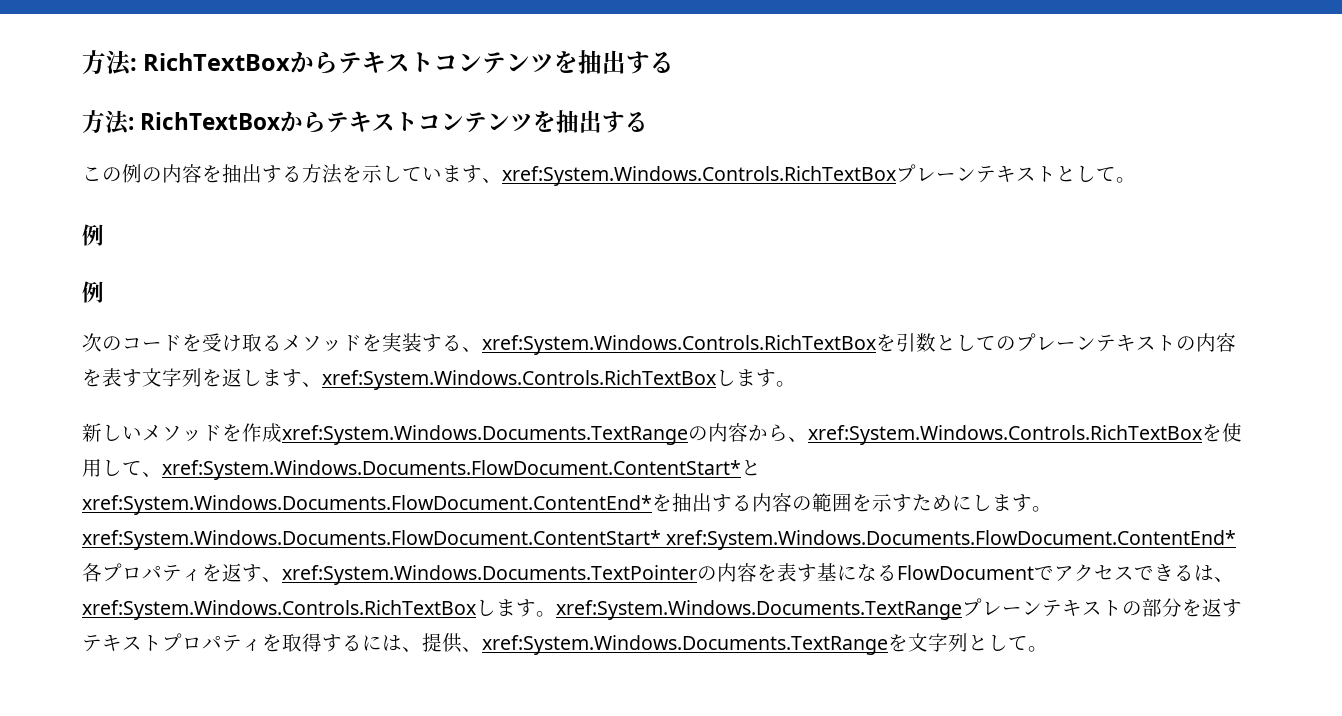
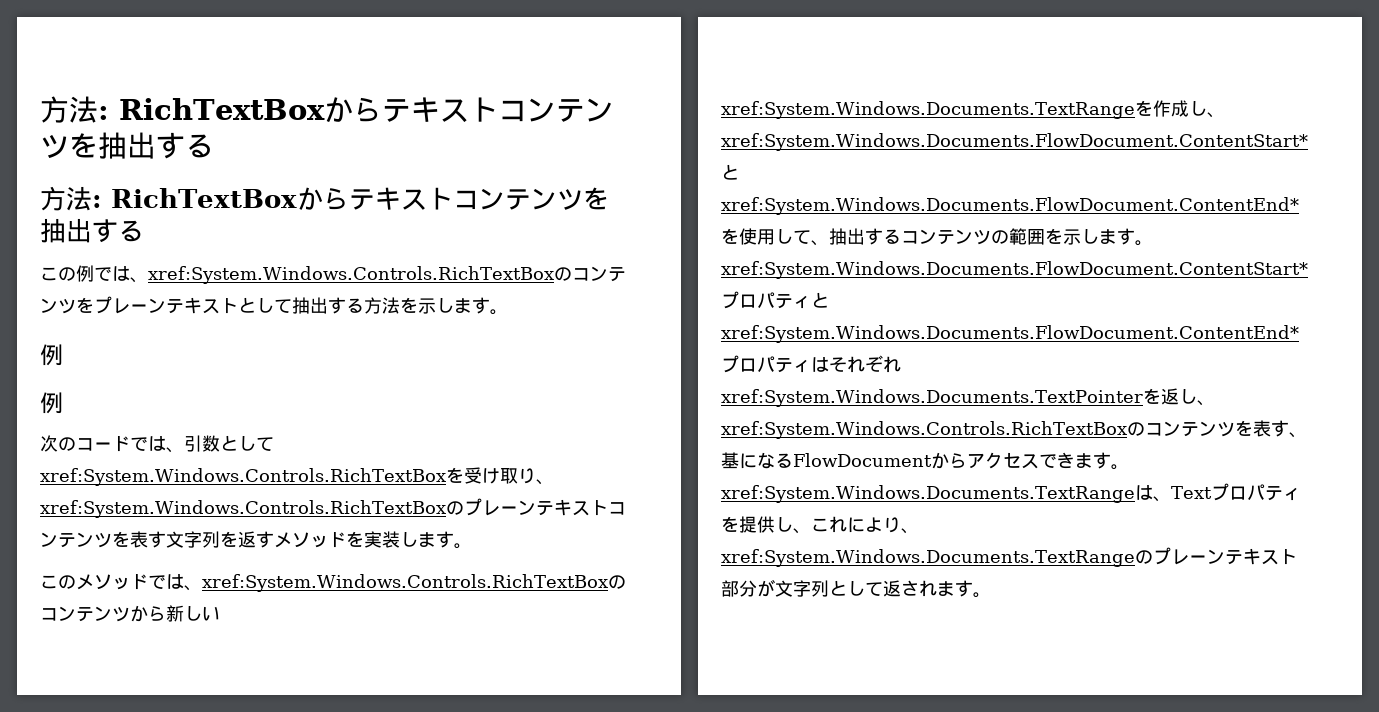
[142,164,896,186] の内容を抽出する方法を示しています、xref:System.Windows.Controls.RichTextBox -> [94,266,626,284] [40,297,94,314] では、xref:System.Windows.Controls.RichTextBoxのコンテンツを
(1116, 174) none -> [292,297,490,314] 抽出する方法を示します
[182,333,1236,355] を受け取るメソッドを実装する、xref:System.Windows.Controls.RichTextBoxを引数としてのプレーンテキストの内容 -> [130,435,274,453] [40,467,554,486] [40,498,626,518] [40,532,112,548] では、引数としてxref:System.Windows.Controls.RichTextBoxを受け取り、xref:System.Windows.Controls.RichTextBoxのプレーンテキストコンテンツ
[242,369,796,390] [82,423,1242,445] [82,459,761,480] [82,493,792,515] します、xref:System.Windows.Controls.RichTextBoxします。 // 新しいメソッドを作成xref:System.Windows.Documents.TextRangeの内容から、xref:System.Windows.Controls.RichTextBoxを使用して、xref:System.Windows.Documents.FlowDocument.ContentStart*とxref:System.Windows.Documents.FlowDocument.ContentEnd*を抽出する内容 -> [256,531,472,549] [40,574,626,592] [40,605,220,622] [721,100,1225,119] [721,133,1308,151] [721,164,739,180] [721,197,1299,215] [721,228,991,246] すメソッドを実装します。 // このメソッドでは、xref:System.Windows.Controls.RichTextBoxのコンテンツから新しいxref:System.Windows.Documents.TextRangeを作成し、xref:System.Windows.Documents.FlowDocument.ContentStart*とxref:System.Windows.Documents.FlowDocument.ContentEnd*を使用して、抽出するコンテンツ
[892,494,972,512] すために -> (1081, 237) none
[666,530,1237,550] [82,563,1234,585] [82,598,1242,620] [82,633,908,655] xref:System.Windows.Documents.FlowDocument.ContentEnd*各プロパティを返す、xref:System.Windows.Documents.TextPointerの内容を表す基になるFlowDocumentでアクセスできるは、xref:System.Windows.Controls.RichTextBoxします。xref:System.Windows.Documents.TextRangeプレーンテキストの部分を返すテキストプロパティを取得するには、提供、xref:System.Windows.Documents.TextRangeを -> [721,291,829,309] [721,325,1299,343] [721,355,901,373] [721,388,1215,407] [721,420,1307,439] [721,452,1129,470] [721,483,1301,503] [721,516,919,534] [721,547,1297,567] [721,579,775,597] プロパティとxref:System.Windows.Documents.FlowDocument.ContentEnd*プロパティはそれぞれxref:System.Windows.Documents.TextPointerを返し、xref:System.Windows.Controls.RichTextBoxのコンテンツを表す、基になるFlowDocumentからアクセスできます。xref:System.Windows.Documents.TextRangeは、Textプロパティを提供し、これにより、xref:System.Windows.Documents.TextRangeのプレーンテキスト部分が
(1028, 643) none -> [883,580,973,597] 返されます

